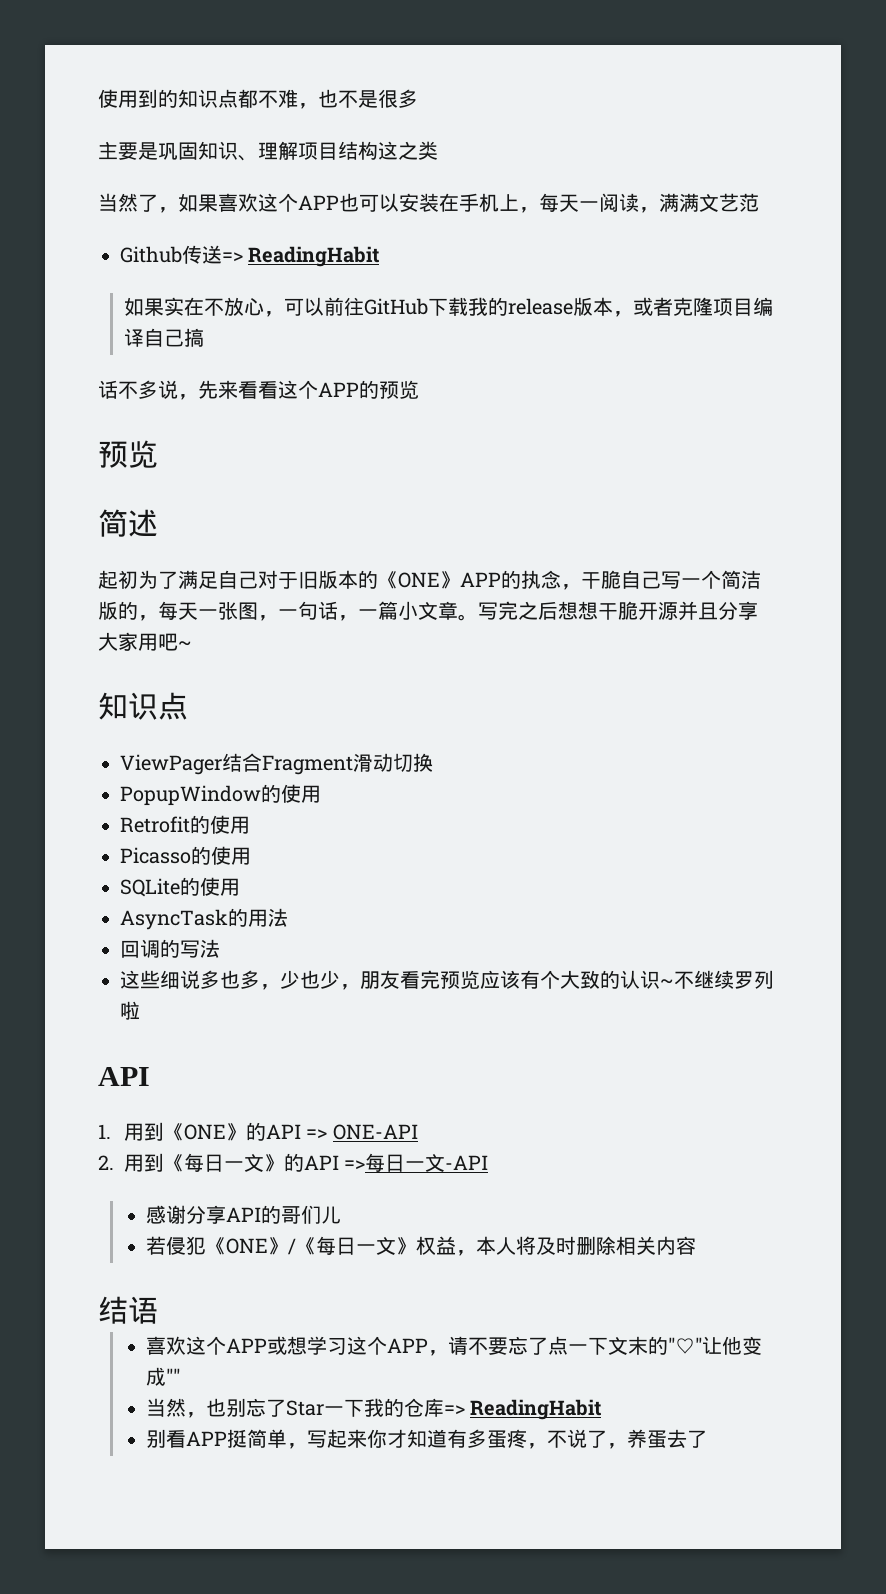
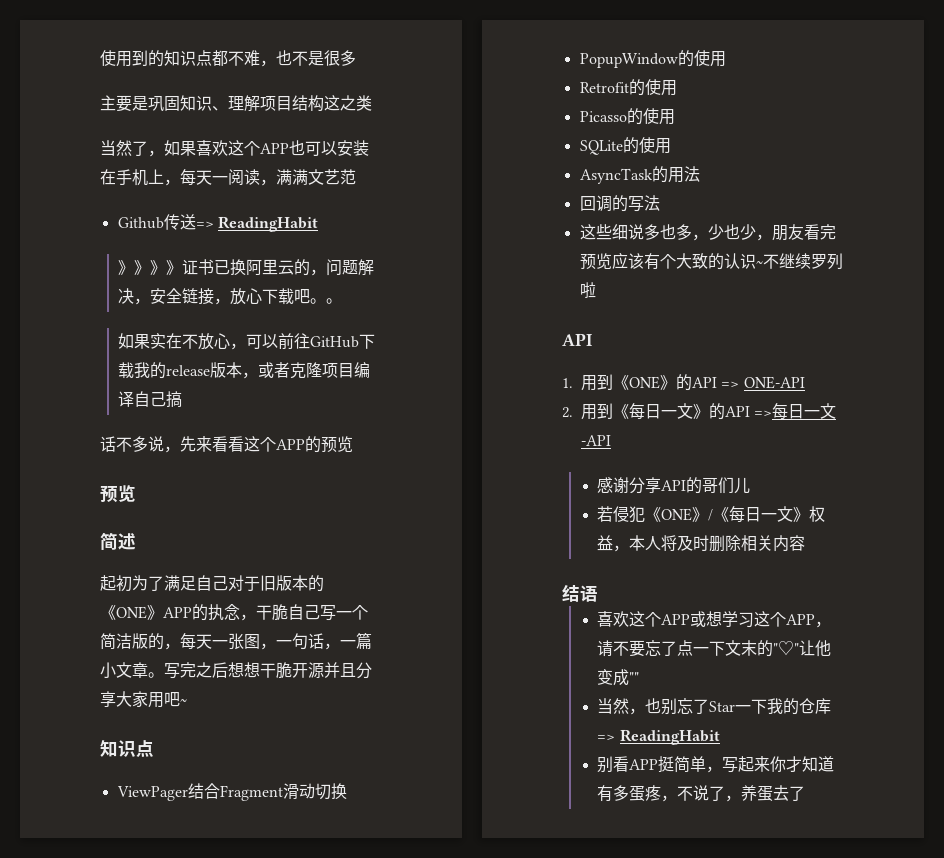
(380, 256) none -> [117,259,374,276] [117,288,342,305] // 》》》》证书已换阿里云的，问题解决，安全链接，放心下载吧。。

